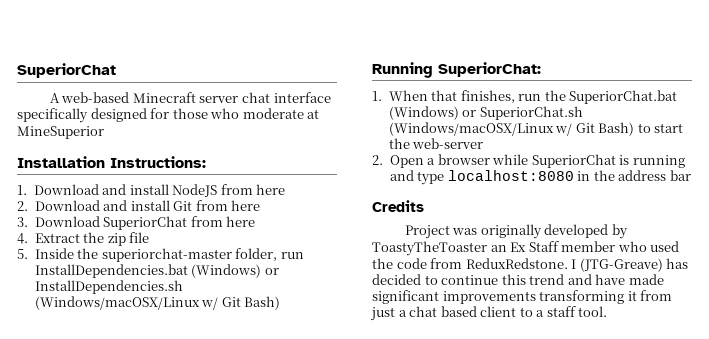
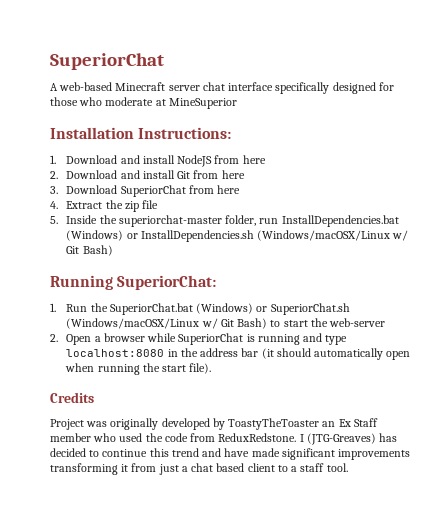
[388,90,542,103] When that finishes, run -> [66,304,88,312] Run
(691, 175) none -> [261,348,411,360] [65,363,212,375] (it should automatically open when running the start file).
[579,258,663,272] (JTG-Greave) -> [306,433,376,445] (JTG-Greaves)

